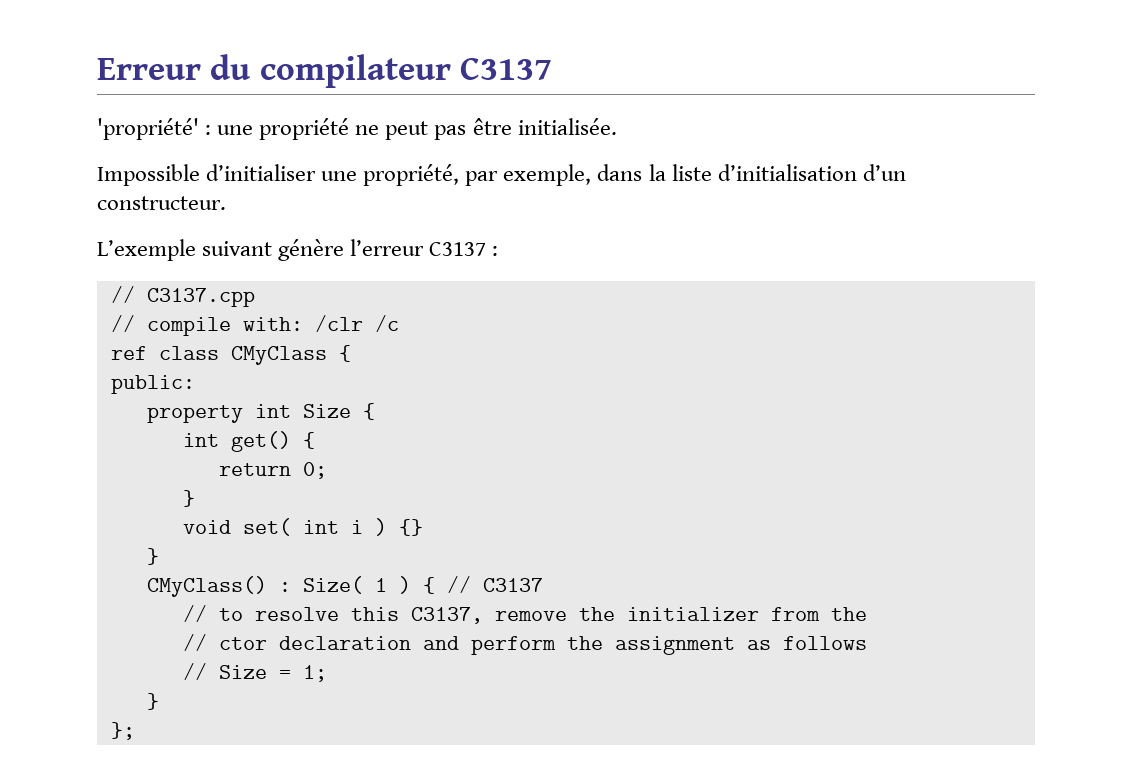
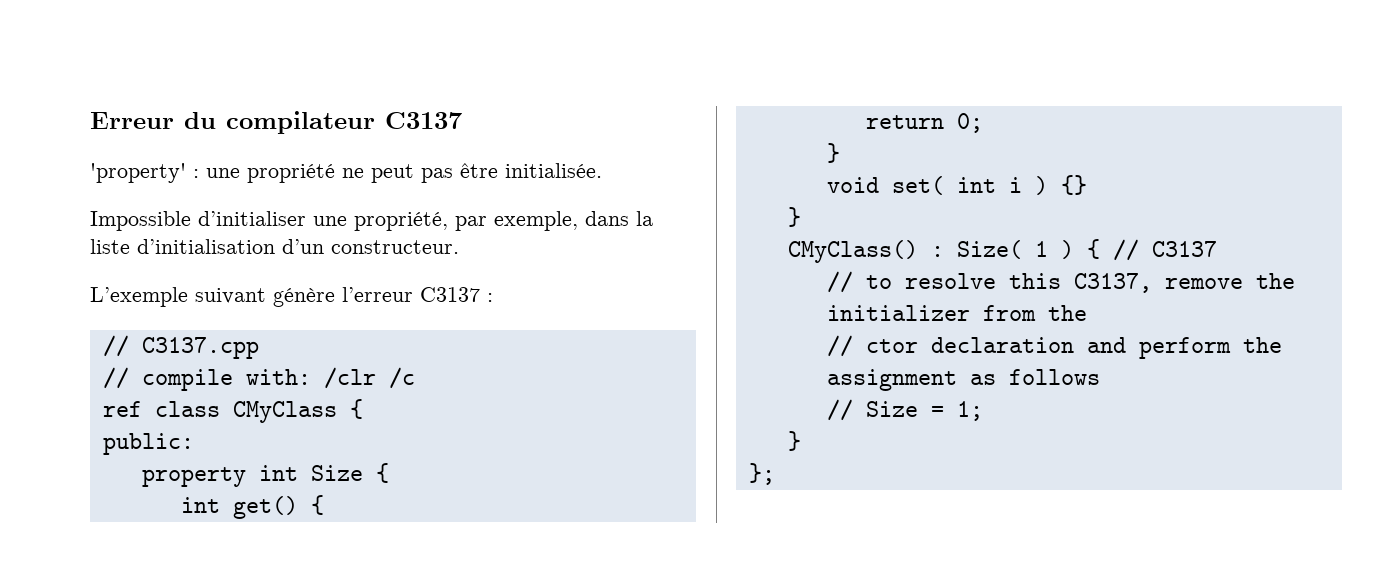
[97,118,199,140] 'propriété' -> [90,163,186,183] 'property'

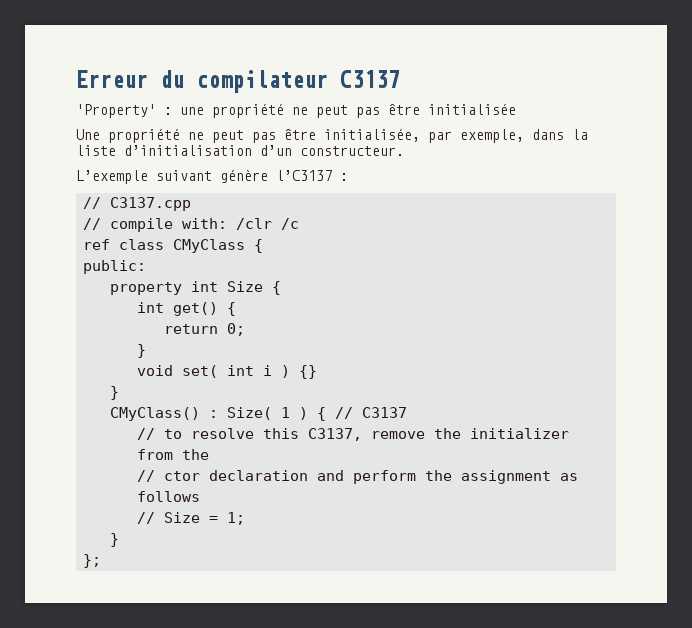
[90,163,186,183] 'property' -> [76,104,156,118] 'Property'
[505,163,602,178] [90,211,448,231] initialisée. // Impossible d’initialiser une propriété, -> [428,103,516,115] [76,128,420,143] initialisée // Une propriété ne peut pas être initialisée,
[342,287,480,302] l’erreur C3137 -> [276,170,332,181] l’C3137

